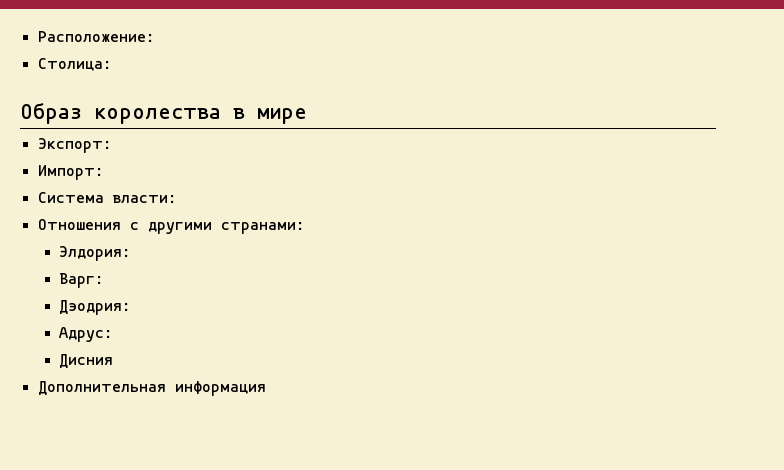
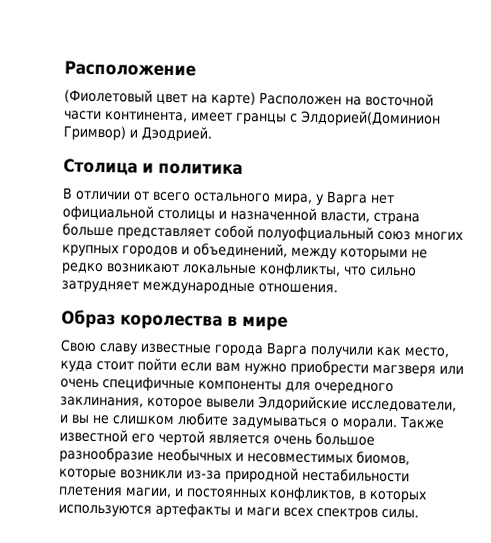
[37,31,154,43] [37,58,111,71] [20,102,307,124] [37,138,111,153] [37,165,103,180] [37,192,176,204] [37,219,304,234] [59,246,131,261] [59,273,104,288] [59,300,131,315] [59,327,113,342] [59,354,114,368] [37,381,266,396] Расположение: // Столица: // Образ королества в мире // Экспорт: // Импорт: // Система власти: // Отношения с другими странами: // Элдория: // Варг: // Дэодрия: // Адрус: // Дисния // Дополнительная информация -> [64,60,196,77] [64,89,434,107] [64,110,441,127] [63,125,212,142] [63,158,243,176] [62,187,395,206] [62,205,420,225] [62,223,464,242] [62,243,428,261] [61,262,417,278] [61,280,338,295] [61,309,288,331] [60,339,449,358] [60,358,464,377] [60,376,394,395] [60,396,457,412] [59,413,445,431] [59,429,375,446] [59,447,410,466] [59,467,410,483] [58,486,428,503] [58,502,419,520] Расположение // (Фиолетовый цвет на карте) Расположен на восточной части континента, имеет гранцы с Элдорией(Доминион Гримвор) и Дэодрией. // Столица и политика // В отличии от всего остального мира, у Варга нет официальной столицы и назначенной власти, страна больше представляет собой полуофциальный союз многих крупных городов и объединений, между которыми не редко возникают локальные конфликты, что сильно затрудняет международные отношения. // Образ королества в мире // Свою славу известные города Варга получили как место, куда стоит пойти если вам нужно приобрести магзверя или очень специфичные компоненты для очередного заклинания, которое вывели Элдорийские исследователи, и вы не слишком любите задумываться о морали. Также известной его чертой является очень большое разнообразие необычных и несовместимых биомов, которые возникли из-за природной нестабильности плетения магии, и постоянных конфликтов, в которых используются артефакты и маги всех спектров силы.

